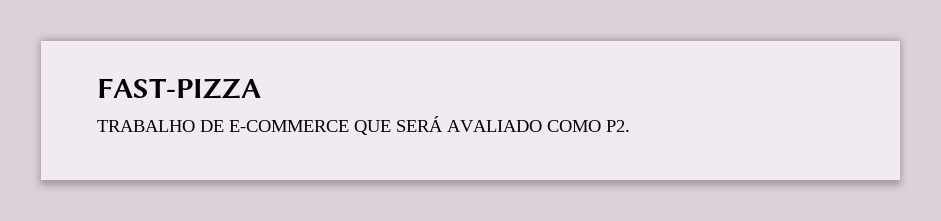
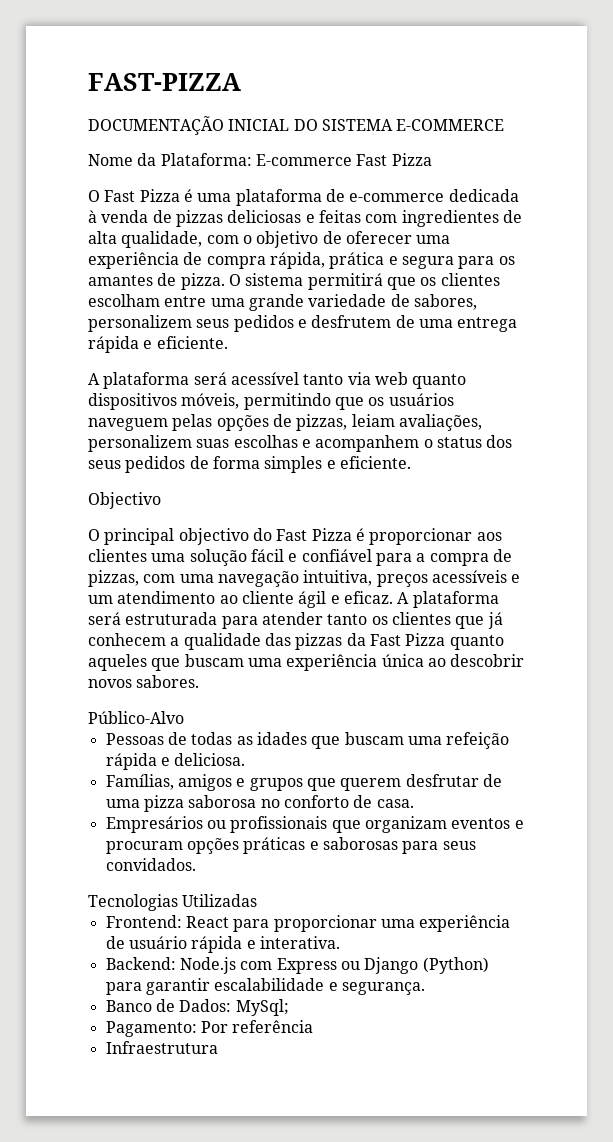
[97,116,630,135] TRABALHO DE E-COMMERCE QUE SERÁ AVALIADO COMO P2. -> [88,116,505,135] [88,153,432,166] [88,189,519,206] [88,210,522,227] [88,231,451,248] [88,252,515,269] [88,273,500,290] [88,294,477,311] [88,315,518,332] [88,336,228,353] [88,372,467,389] [88,393,454,410] [88,414,482,431] [88,435,513,452] [88,456,411,473] [88,492,161,509] [88,528,502,545] [88,549,512,566] [88,570,521,587] [88,591,499,608] [88,612,503,629] [88,633,504,650] [88,654,525,671] [88,675,200,688] [88,711,184,724] [105,732,510,749] [105,753,246,770] [105,774,502,791] [105,795,414,812] [105,816,524,833] [105,837,476,854] [105,858,196,871] [88,894,258,911] [105,915,511,932] [105,936,340,953] [105,957,489,974] [105,978,425,995] [105,999,289,1016] [105,1020,314,1037] [105,1041,218,1054] DOCUMENTAÇÃO INICIAL DO SISTEMA E-COMMERCE // Nome da Plataforma: E-commerce Fast Pizza // O Fast Pizza é uma plataforma de e-commerce dedicada à venda de pizzas deliciosas e feitas com ingredientes de alta qualidade, com o objetivo de oferecer uma experiência de compra rápida, prática e segura para os amantes de pizza. O sistema permitirá que os clientes escolham entre uma grande variedade de sabores, personalizem seus pedidos e desfrutem de uma entrega rápida e eficiente. // A plataforma será acessível tanto via web quanto dispositivos móveis, permitindo que os usuários naveguem pelas opções de pizzas, leiam avaliações, personalizem suas escolhas e acompanhem o status dos seus pedidos de forma simples e eficiente. // Objectivo // O principal objectivo do Fast Pizza é proporcionar aos clientes uma solução fácil e confiável para a compra de pizzas, com uma navegação intuitiva, preços acessíveis e um atendimento ao cliente ágil e eficaz. A plataforma será estruturada para atender tanto os clientes que já conhecem a qualidade das pizzas da Fast Pizza quanto aqueles que buscam uma experiência única ao descobrir novos sabores. // Público-Alvo // Pessoas de todas as idades que buscam uma refeição rápida e deliciosa. // Famílias, amigos e grupos que querem desfrutar de uma pizza saborosa no conforto de casa. // Empresários ou profissionais que organizam eventos e procuram opções práticas e saborosas para seus convidados. // Tecnologias Utilizadas // Frontend: React para proporcionar uma experiência de usuário rápida e interativa. // Backend: Node.js com Express ou Django (Python) para garantir escalabilidade e segurança. // Banco de Dados: MySql; // Pagamento: Por referência // Infraestrutura

